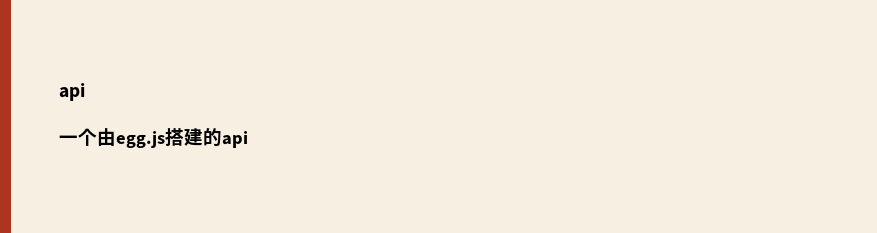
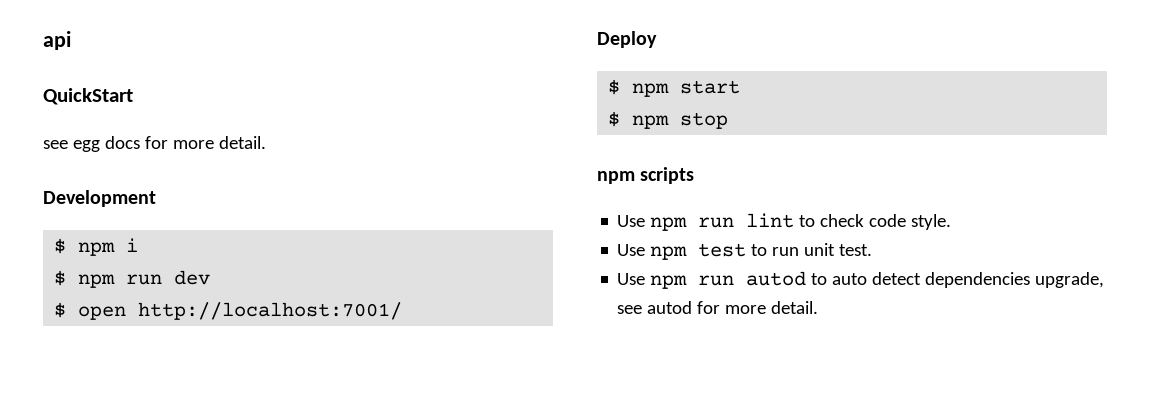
[59,128,248,148] 一个由egg.js搭建的api -> [43,88,133,105] [43,136,266,152] [43,190,156,207] [54,238,139,256] [54,270,211,288] [54,302,403,320] [597,31,657,48] [608,79,741,97] [608,111,729,129] [597,167,695,184] [617,213,952,231] [617,243,873,260] [617,271,1105,289] [617,301,819,314] QuickStart // see egg docs for more detail. // Development // $ npm i // $ npm run dev // $ open http://localhost:7001/ // Deploy // $ npm start // $ npm stop // npm scripts // Use npm run lint to check code style. // Use npm test to run unit test. // Use npm run autod to auto detect dependencies upgrade, see autod for more detail.

